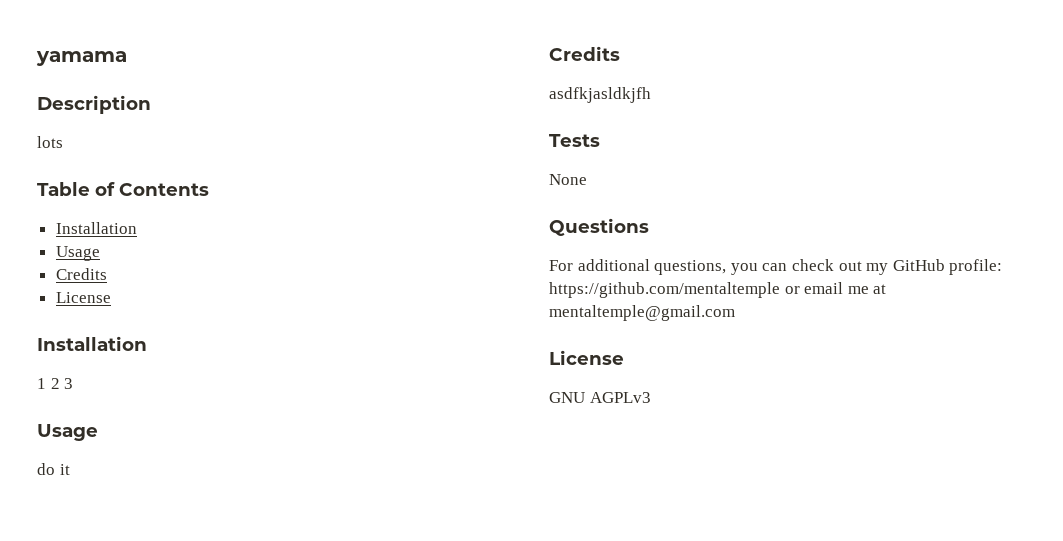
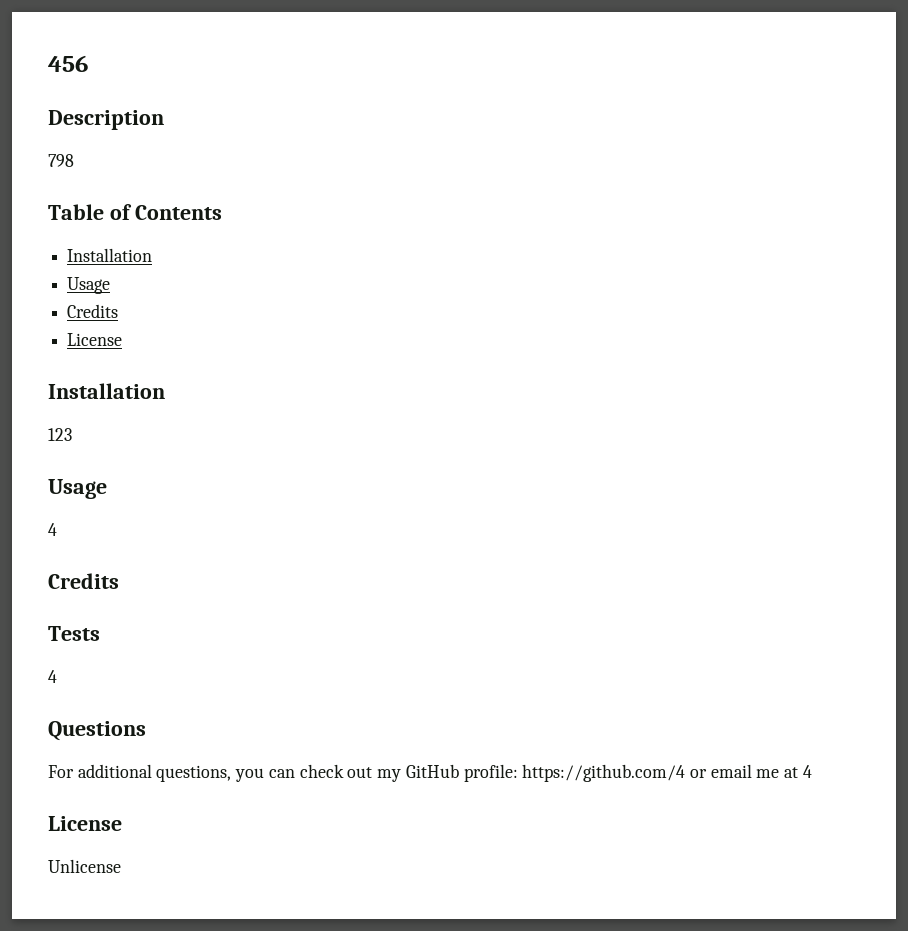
[36,51,127,66] yamama -> [48,55,88,72] 456
[37,136,63,148] lots -> [48,154,74,167] 798
[37,378,74,389] [37,424,98,441] [37,463,70,475] [549,46,620,61] [549,87,651,103] 1 2 3 // Usage // do it // Credits // asdfkjasldkjfh -> [48,428,72,441] [48,479,107,499] [48,523,57,536] [48,573,119,589] 123 // Usage // 4 // Credits
[549,174,587,185] // None -> [48,670,57,683] // 4
[549,282,780,298] https://github.com/mentaltemple -> [522,764,686,782] https://github.com/4
[549,305,735,321] [549,350,624,365] [549,392,651,403] mentaltemple@gmail.com // License // GNU AGPLv3 -> [802,765,812,778] [48,816,122,831] [48,859,121,873] 4 // License // Unlicense

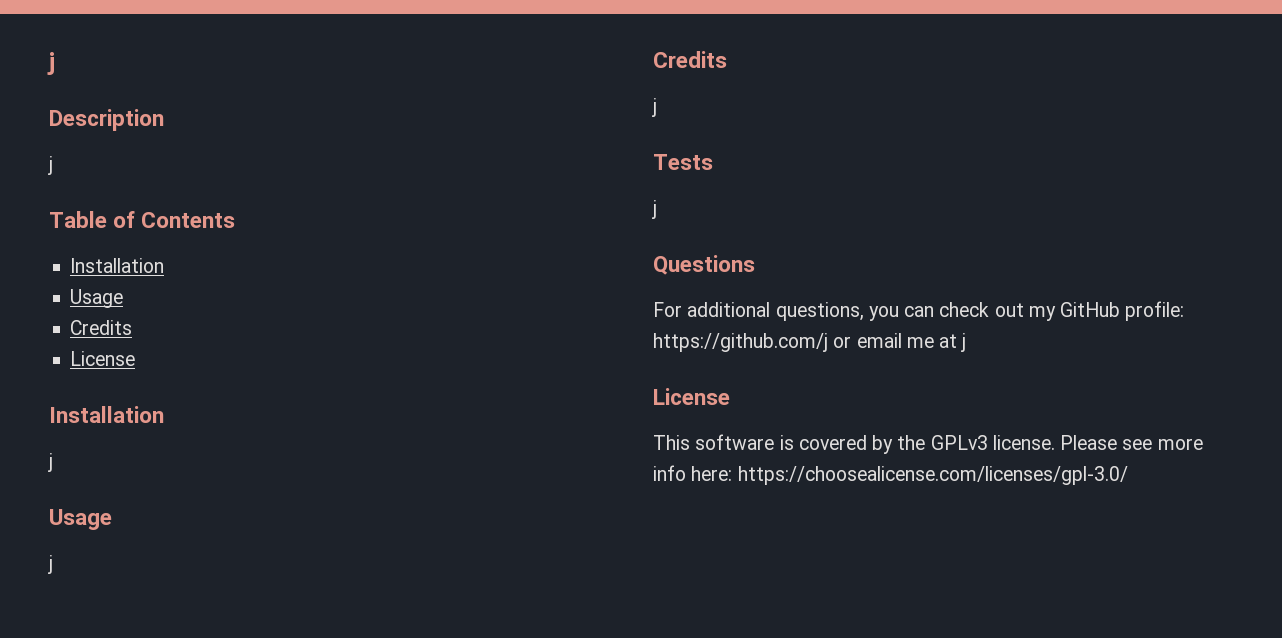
[48,55,88,72] 456 -> [47,52,55,75] j
[48,154,74,167] 798 -> [48,156,53,175] j
[48,428,72,441] [48,479,107,499] [48,523,57,536] [48,573,119,589] 123 // Usage // 4 // Credits -> [48,453,53,472] [49,509,112,530] [48,555,53,574] [653,51,727,68] [652,98,657,117] j // Usage // j // Credits // j
[48,670,57,683] 4 -> [652,200,657,219] j
[522,764,686,782] https://github.com/4 -> [653,333,828,352] https://github.com/j
[802,765,812,778] [48,816,122,831] [48,859,121,873] 4 // License // Unlicense -> [961,333,967,352] [653,388,730,405] [653,434,1203,454] [653,465,1128,485] j // License // This software is covered by the GPLv3 license. Please see more info here: https://choosealicense.com/licenses/gpl-3.0/

